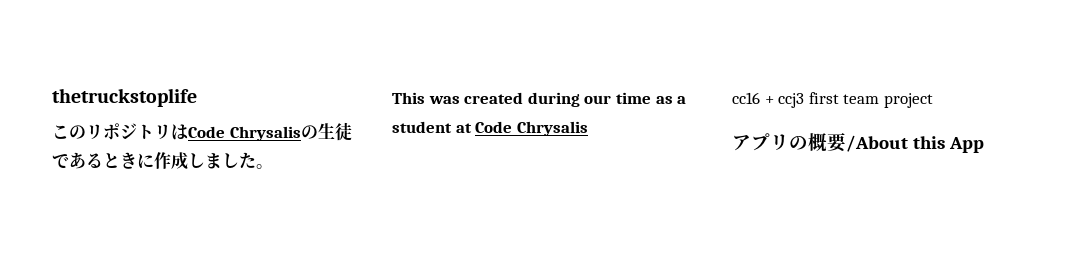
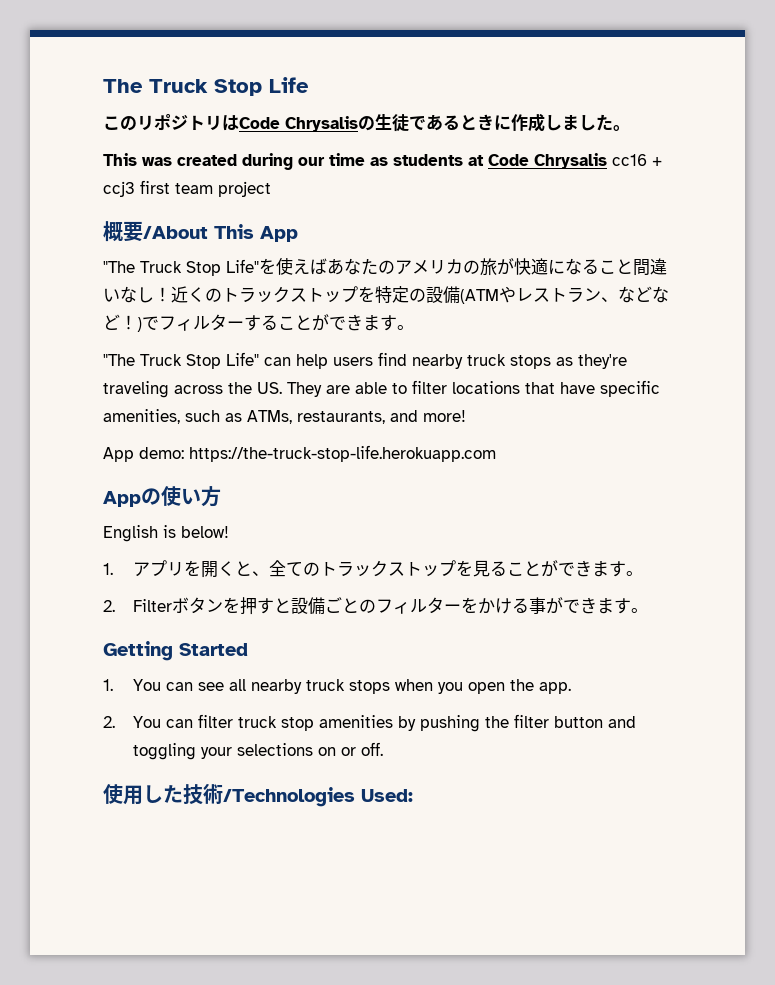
[52,88,197,107] thetruckstoplife -> [103,77,309,96] The Truck Stop Life
[677,96,687,104] [392,121,452,133] a student -> [393,154,463,166] students
(588, 128) // -> (607, 161) none
[732,133,984,153] アプリの概要/About this App -> [103,221,298,242] [103,257,667,276] [103,286,669,304] [103,314,414,332] [103,352,627,369] [103,380,660,398] [103,409,466,424] [103,445,496,462] [103,486,221,507] [103,525,229,542] [103,560,643,578] [103,597,648,615] [103,641,248,661] [103,679,571,694] [103,714,636,732] [132,742,383,760] [103,783,413,807] 概要/About This App // "The Truck Stop Life"を使えばあなたのアメリカの旅が快適になること間違いなし！近くのトラックストップを特定の設備(ATMやレストラン、などなど！)でフィルターすることができます。 // "The Truck Stop Life" can help users find nearby truck stops as they're traveling across the US. They are able to filter locations that have specific amenities, such as ATMs, restaurants, and more! // App demo: https://the-truck-stop-life.herokuapp.com // Appの使い方 // English is below! // 1.アプリを開くと、全てのトラックストップを見ることができます。 // 2. Filterボタンを押すと設備ごとのフィルターをかける事ができます。 // Getting Started // 1. You can see all nearby truck stops when you open the app. // 2. You can filter truck stop amenities by pushing the filter button and toggling your selections on or off. // 使用した技術/Technologies Used:

